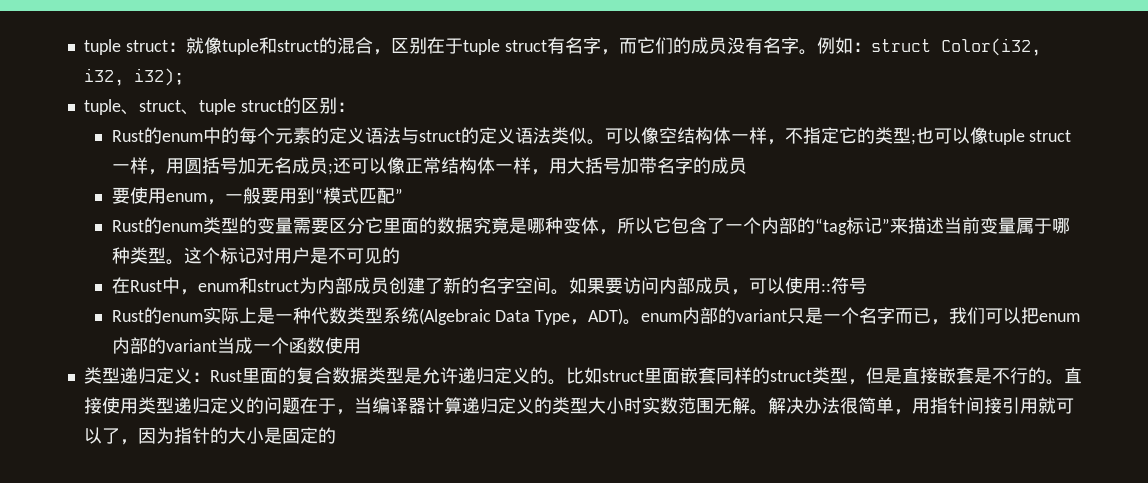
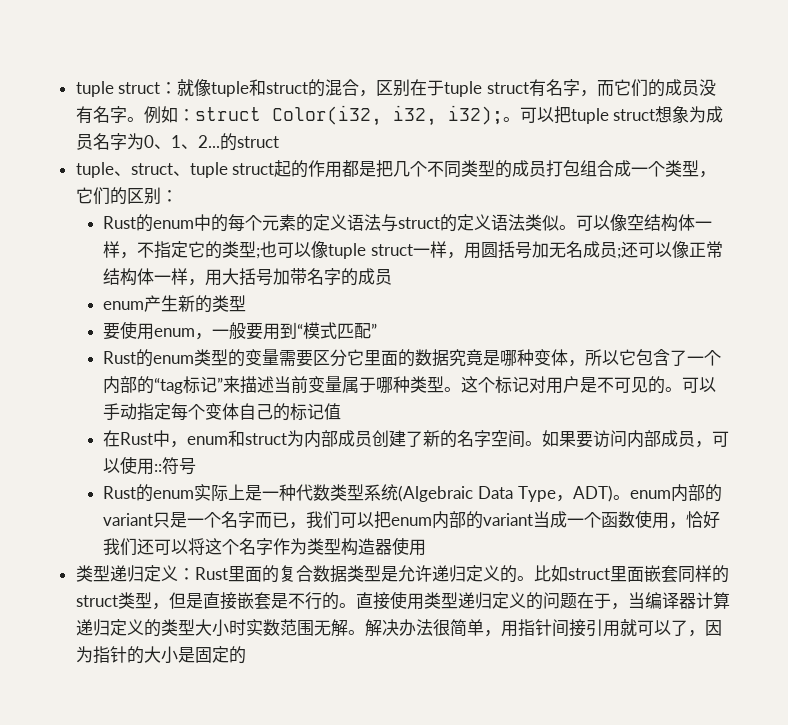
(184, 77) none -> [502,106,724,124] [75,133,279,151] 。可以把tuple struct想象为成员名字为0、1、2...的struct
(283, 106) none -> [274,160,717,178] [75,187,110,205] 起的作用都是把几个不同类型的成员打包组合成一个类型，它们
(747, 165) none -> [103,295,247,313] // enum产生新的类型
(400, 255) none -> [665,377,717,393] [103,403,342,421] 。可以手动指定每个变体自己的标记值
(361, 346) none -> [669,511,721,529] [103,537,427,556] ，恰好我们还可以将这个名字作为类型构造器使用

